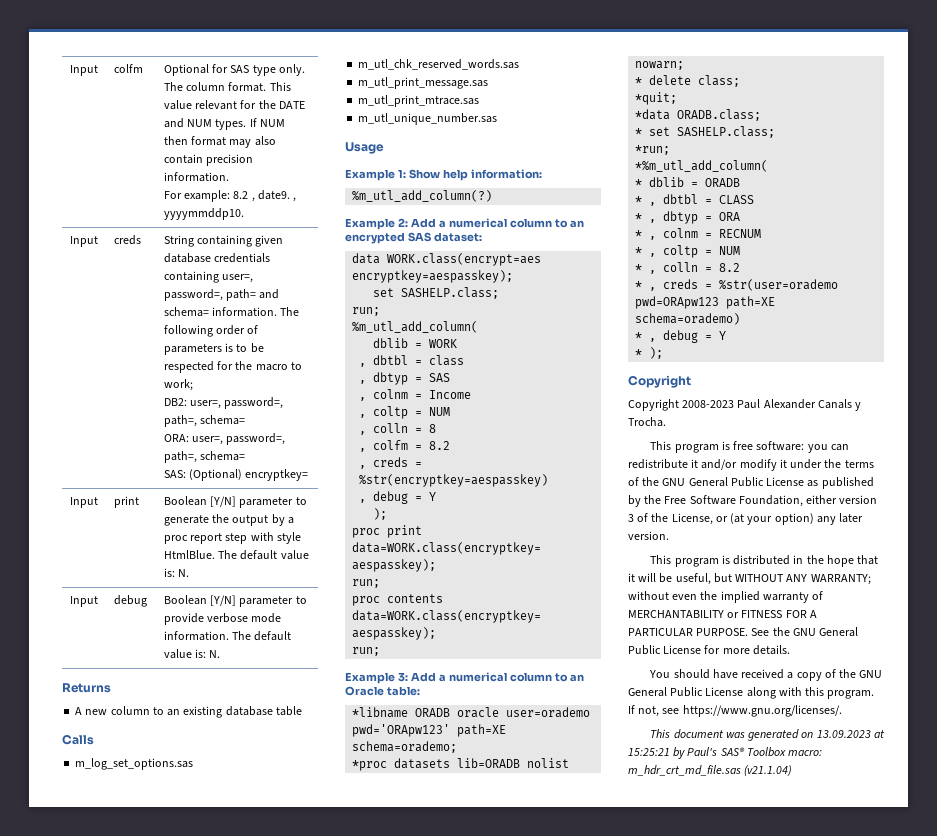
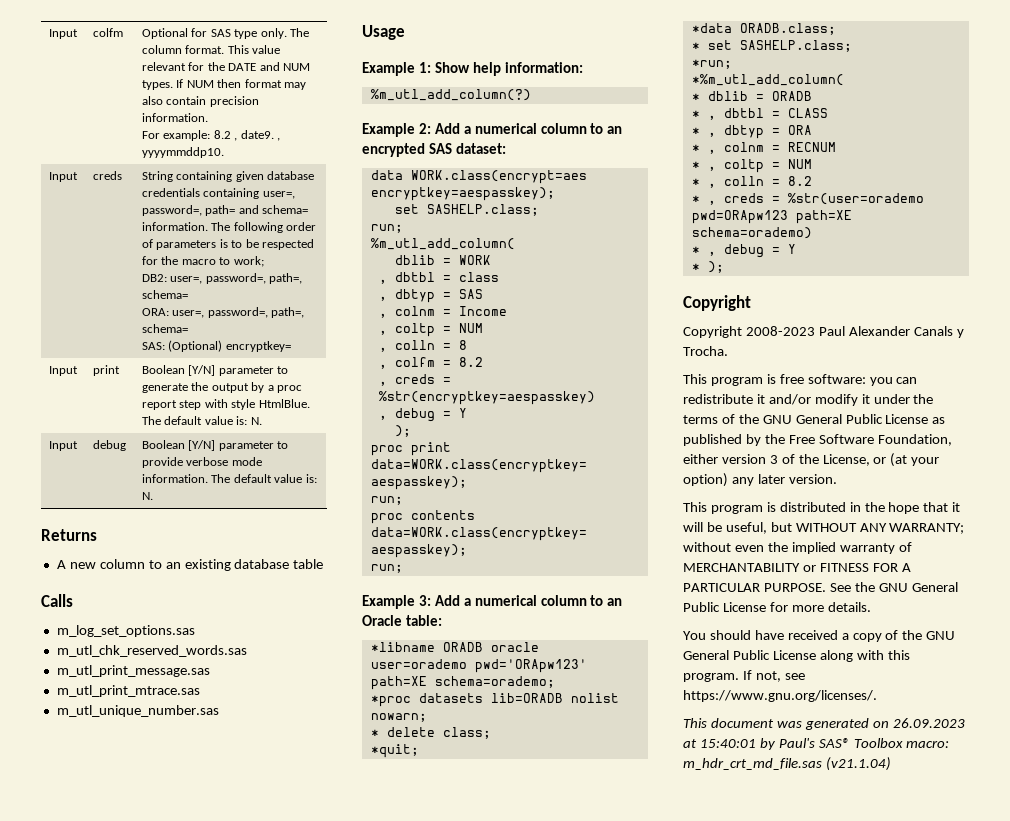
[816,730,885,738] [628,748,670,756] 13.09.2023 at 15:25:21 -> [892,718,965,728] [683,739,756,748] 26.09.2023 at 15:40:01

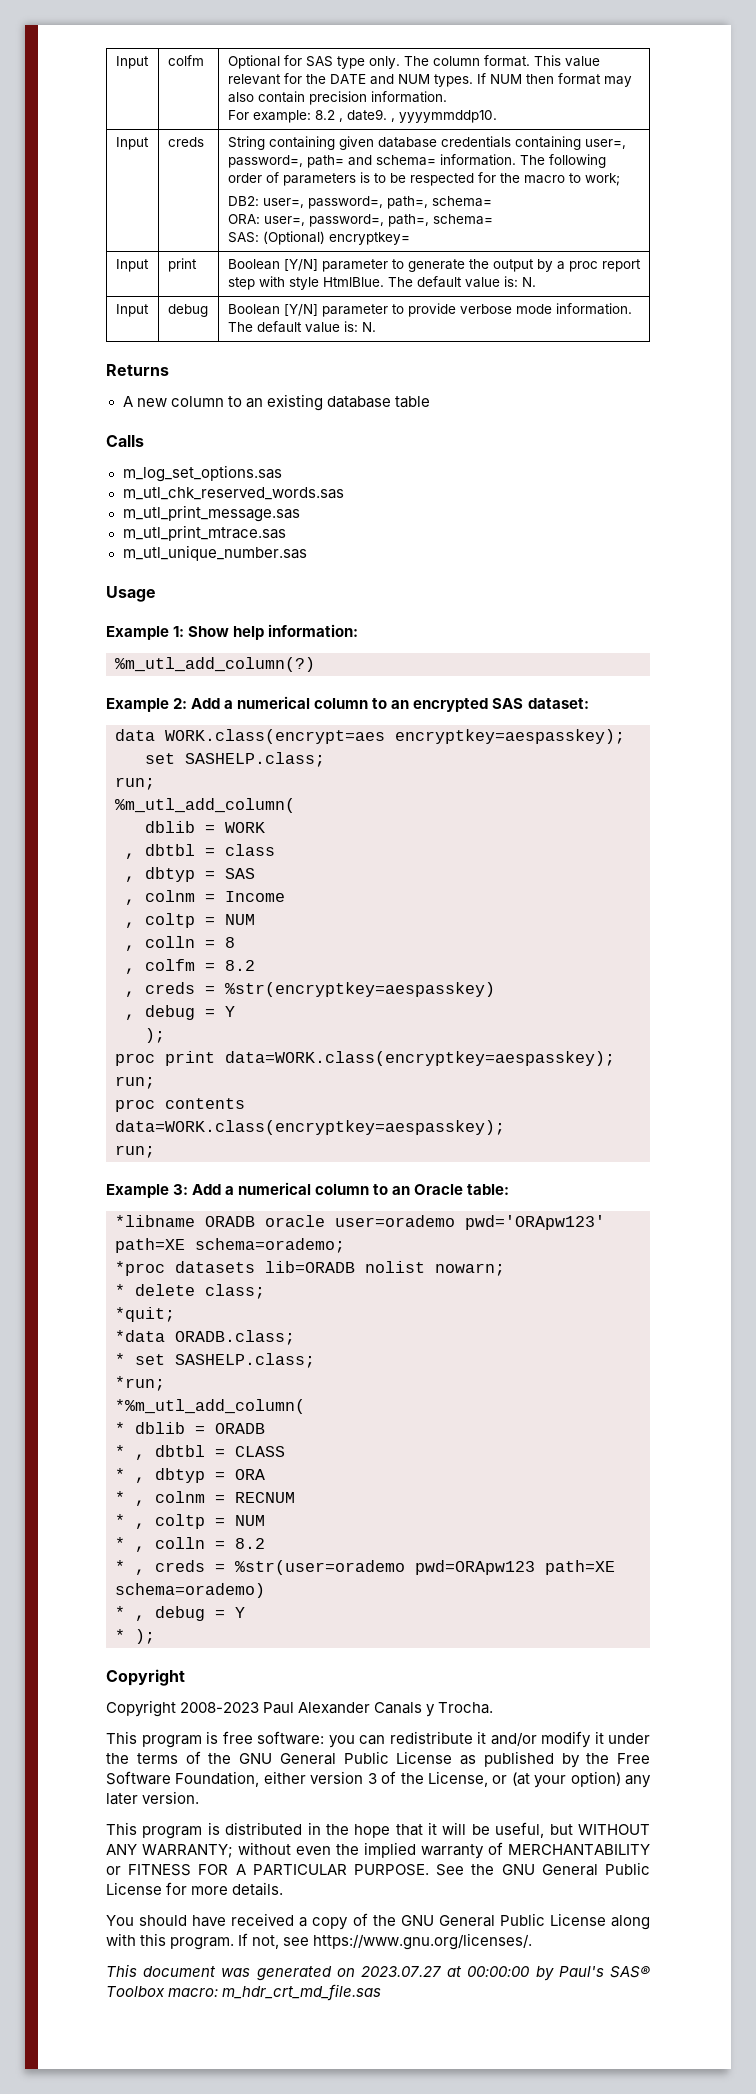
[892,718,965,728] [683,739,756,748] 26.09.2023 at 15:40:01 -> [361,1966,531,1977] 2023.07.27 at 00:00:00
[825,757,891,771] (v21.1.04) -> (382, 1992) none

